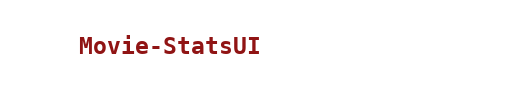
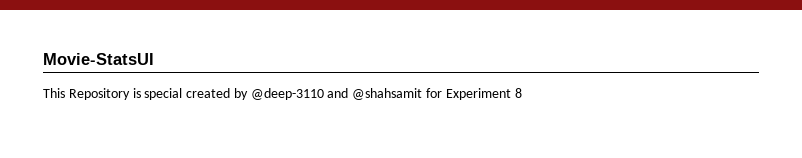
(261, 44) none -> [43,88,522,100] // This Repository is special created by @deep-3110 and @shahsamit for Experiment 8

